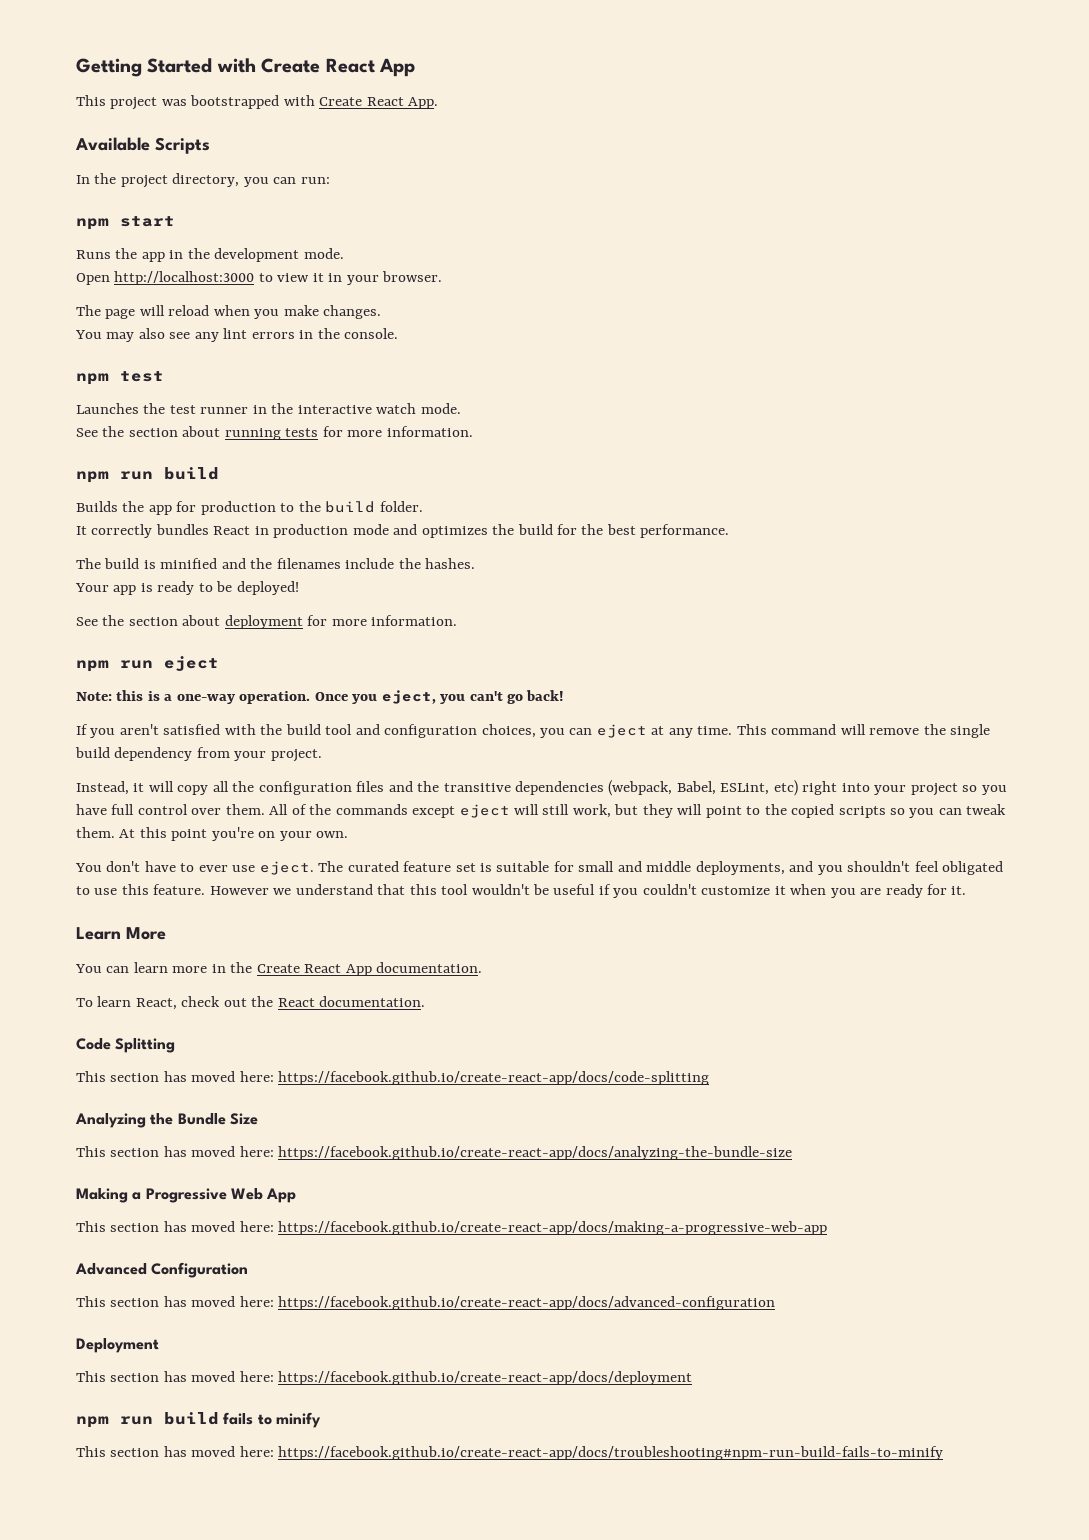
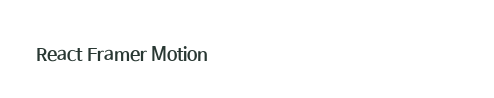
[76,58,415,77] [76,95,439,110] [75,137,210,154] [76,173,330,188] [76,216,175,230] [76,248,344,262] [76,271,443,285] [76,305,382,319] [75,328,399,342] [76,371,164,385] [76,403,461,414] [76,426,473,440] [76,467,219,483] [76,501,423,515] [76,524,730,538] [76,558,476,569] [75,581,299,595] [76,615,458,629] [76,656,219,672] [76,690,565,704] [76,724,991,738] [75,747,322,762] [76,780,1007,796] [76,804,1007,818] [76,827,349,841] [75,861,1004,875] [76,884,967,898] [76,927,166,940] [75,962,483,976] [76,996,426,1010] [76,1038,176,1053] [76,1071,710,1085] [75,1113,258,1128] [76,1146,793,1160] [76,1188,297,1203] [76,1221,828,1235] [75,1262,249,1278] [76,1296,776,1310] [76,1338,159,1353] [76,1371,693,1385] [76,1412,321,1428] [76,1446,944,1460] Getting Started with Create React App // This project was bootstrapped with Create React App. // Available Scripts // In the project directory, you can run: // npm start // Runs the app in the development mode. // Open http://localhost:3000 to view it in your browser. // The page will reload when you make changes. // You may also see any lint errors in the console. // npm test // Launches the test runner in the interactive watch mode. // See the section about running tests for more information. // npm run build // Builds the app for production to the build folder. // It correctly bundles React in production mode and optimizes the build for the best performance. // The build is minified and the filenames include the hashes. // Your app is ready to be deployed! // See the section about deployment for more information. // npm run eject // Note: this is a one-way operation. Once you eject, you can't go back! // If you aren't satisfied with the build tool and configuration choices, you can eject at any time. This command will remove the single build dependency from your project. // Instead, it will copy all the configuration files and the transitive dependencies (webpack, Babel, ESLint, etc) right into your project so you have full control over them. All of the commands except eject will still work, but they will point to the copied scripts so you can tweak them. At this point you're on your own. // You don't have to ever use eject. The curated feature set is suitable for small and middle deployments, and you shouldn't feel obligated to use this feature. However we understand that this tool wouldn't be useful if you couldn't customize it when you are ready for it. // Learn More // You can learn more in the Create React App documentation. // To learn React, check out the React documentation. // Code Splitting // This section has moved here: https://facebook.github.io/create-react-app/docs/code-splitting // Analyzing the Bundle Size // This section has moved here: https://facebook.github.io/create-react-app/docs/analyzing-the-bundle-size // Making a Progressive Web App // This section has moved here: https://facebook.github.io/create-react-app/docs/making-a-progressive-web-app // Advanced Configuration // This section has moved here: https://facebook.github.io/create-react-app/docs/advanced-configuration // Deployment // This section has moved here: https://facebook.github.io/create-react-app/docs/deployment // npm run build fails to minify // This section has moved here: https://facebook.github.io/create-react-app/docs/troubleshooting#npm-run-build-fails-to-minify -> [36,46,209,62] React Framer Motion

